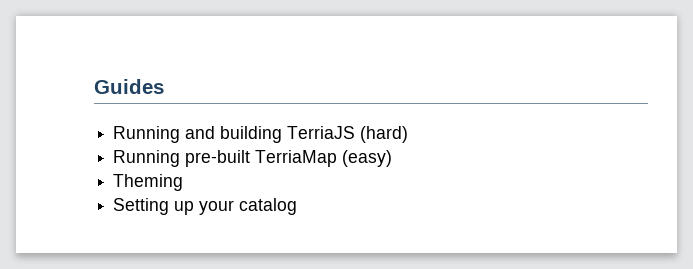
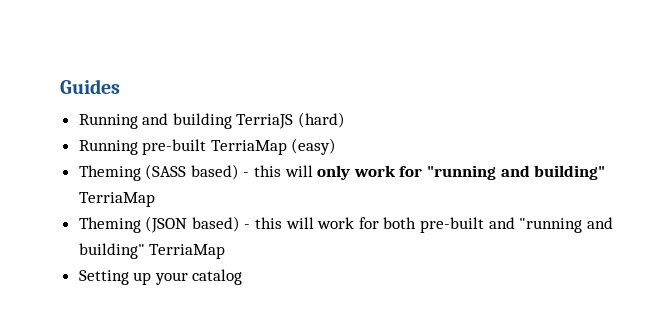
(184, 182) none -> [145,164,606,180] [78,192,155,207] [78,216,613,233] [78,243,226,259] (SASS based) - this will only work for "running and building" TerriaMap // Theming (JSON based) - this will work for both pre-built and "running and building" TerriaMap

